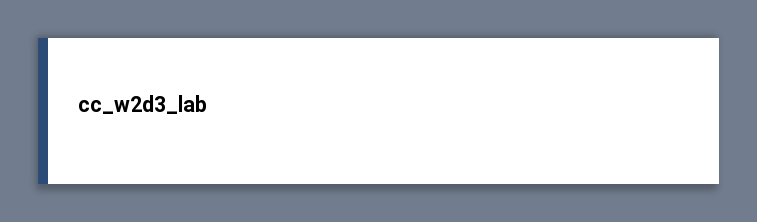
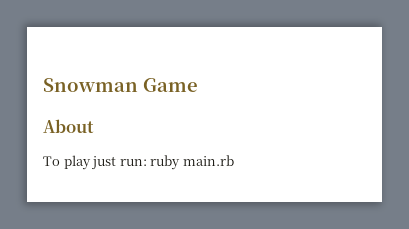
[78,95,207,114] cc_w2d3_lab -> [43,78,198,92] [43,119,94,133] [43,155,234,170] Snowman Game // About // To play just run: ruby main.rb

